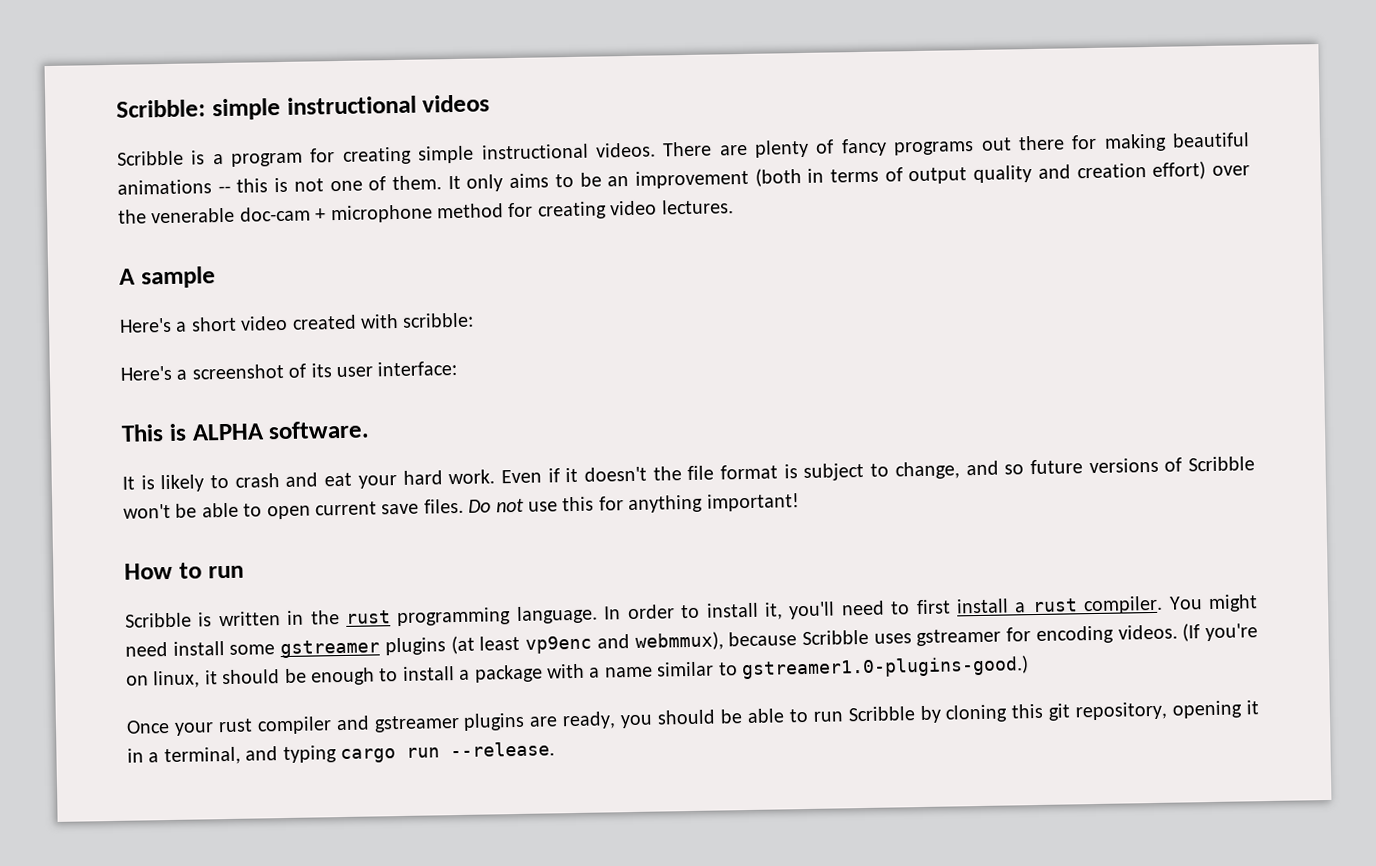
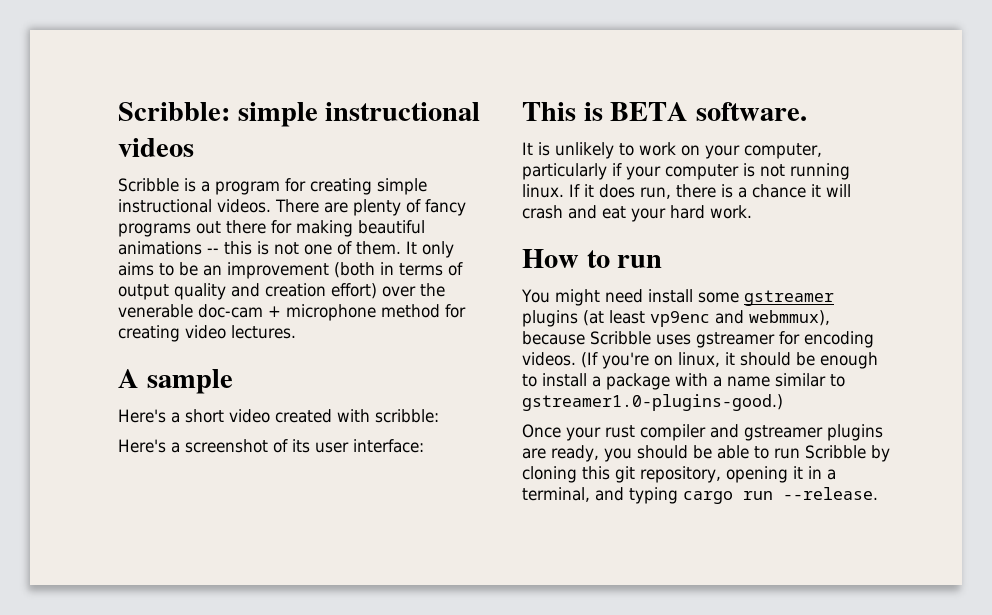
[191,423,265,441] ALPHA -> [610,102,689,121] BETA
[160,474,230,493] likely to -> [555,142,822,159] [522,163,850,180] [522,184,851,199] unlikely to work on your computer, particularly if your computer is not running linux. If it does run, there is a chance it will
[500,456,1256,484] [123,493,800,520] [124,562,244,580] [125,595,1164,628] Even if it doesn't the file format is subject to change, and so future versions of Scribble won't be able to open current save files. Do not use this for anything important! // How to run // Scribble is written in the rust programming language. In order to install it, you'll need to first install a rust compiler. -> [522,249,663,268] // How to run //

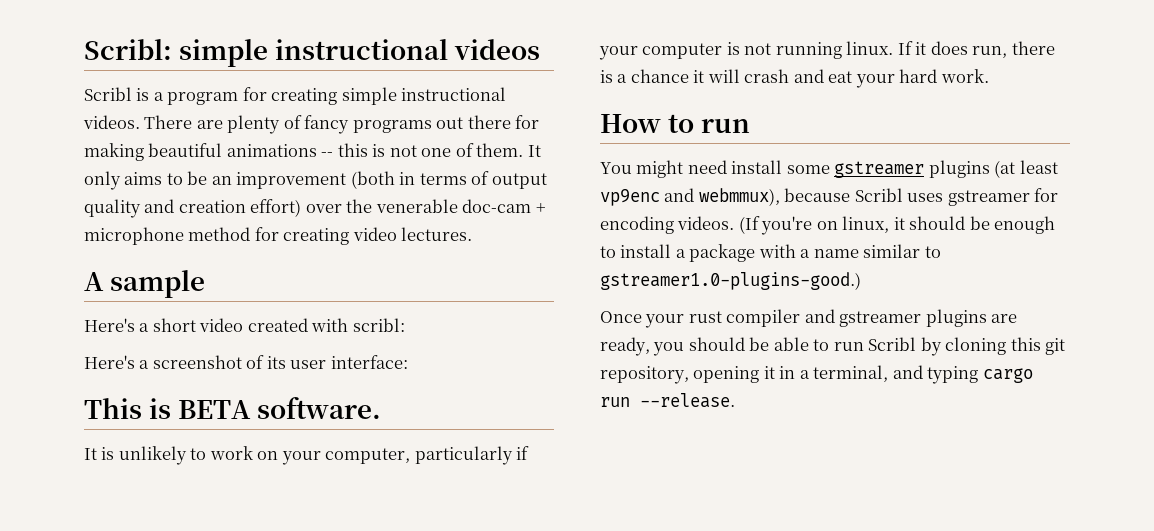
[118,102,230,121] Scribble: -> [84,39,172,60] Scribl:
[118,178,179,192] Scribble -> [84,87,132,101] Scribl
[375,409,439,423] scribble: -> [352,318,405,332] scribl:
[590,331,651,345] Scribble -> [854,188,903,202] Scribl
[805,445,866,459] Scribble -> [868,337,917,351] Scribl

